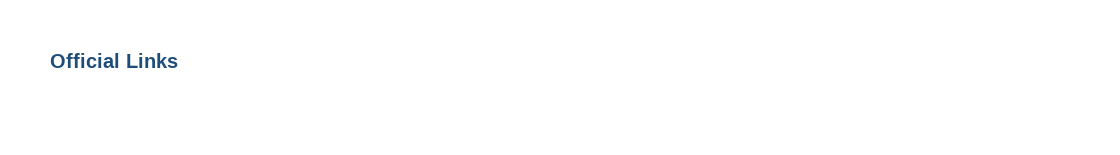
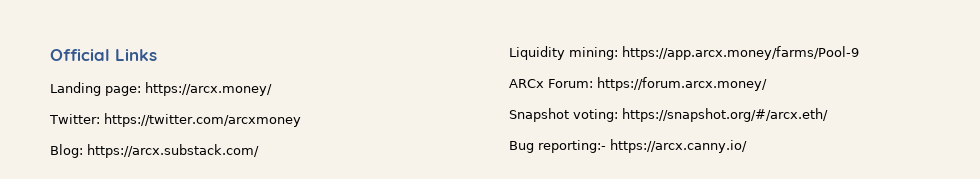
(178, 60) none -> [50,82,272,96] [49,113,301,127] [50,144,259,158] [509,46,859,60] [509,77,767,91] [509,108,828,122] [509,139,747,153] // Landing page: https://arcx.money/ // Twitter: https://twitter.com/arcxmoney // Blog: https://arcx.substack.com/ // Liquidity mining: https://app.arcx.money/farms/Pool-9 // ARCx Forum: https://forum.arcx.money/ // Snapshot voting: https://snapshot.org/#/arcx.eth/ // Bug reporting:- https://arcx.canny.io/

